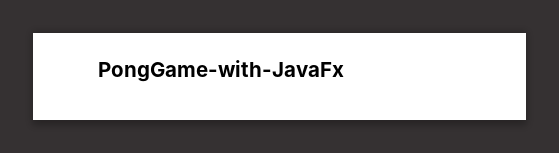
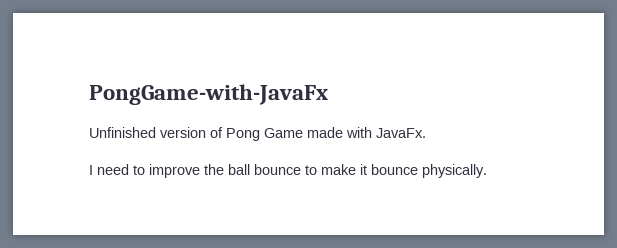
(344, 71) none -> [89,127,426,141] [89,164,487,178] // Unfinished version of Pong Game made with JavaFx. // I need to improve the ball bounce to make it bounce physically.

